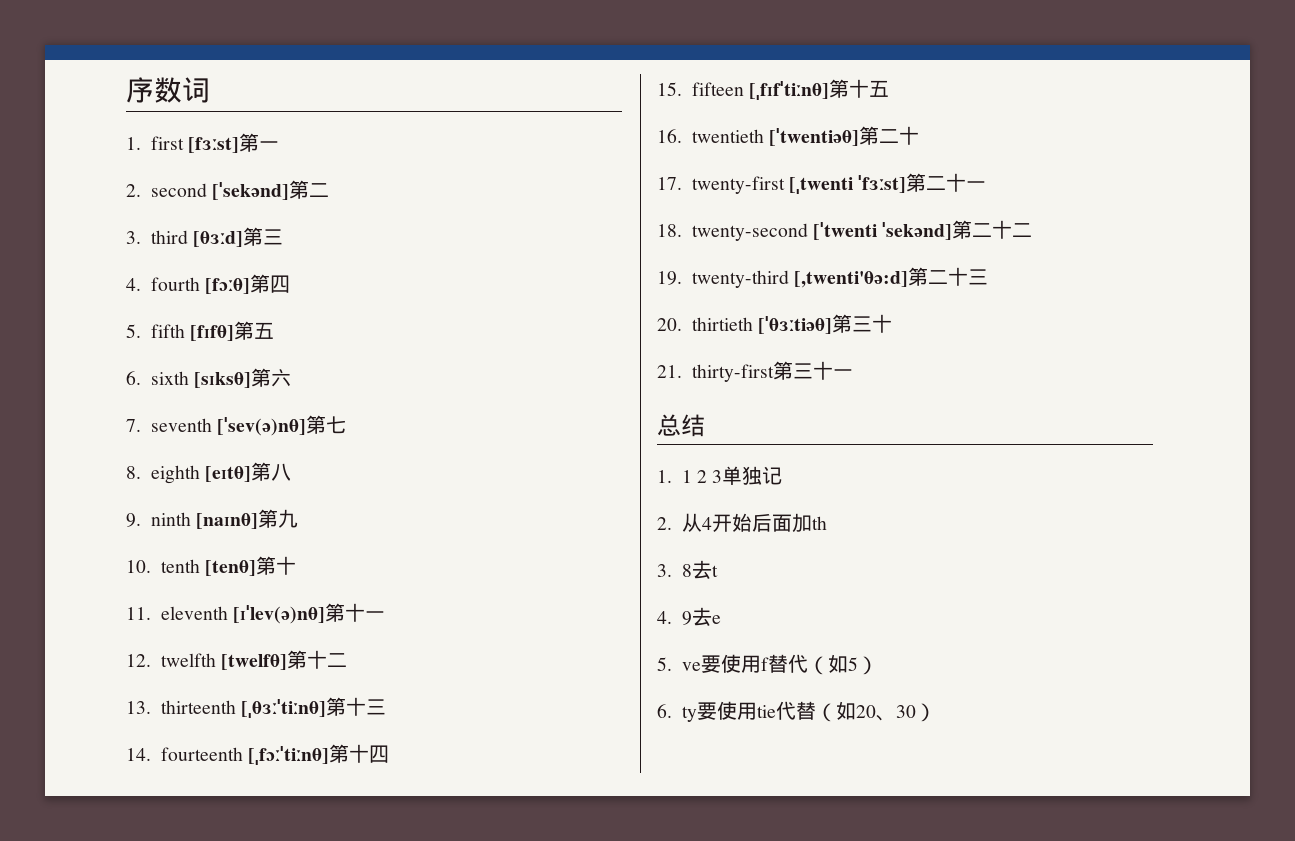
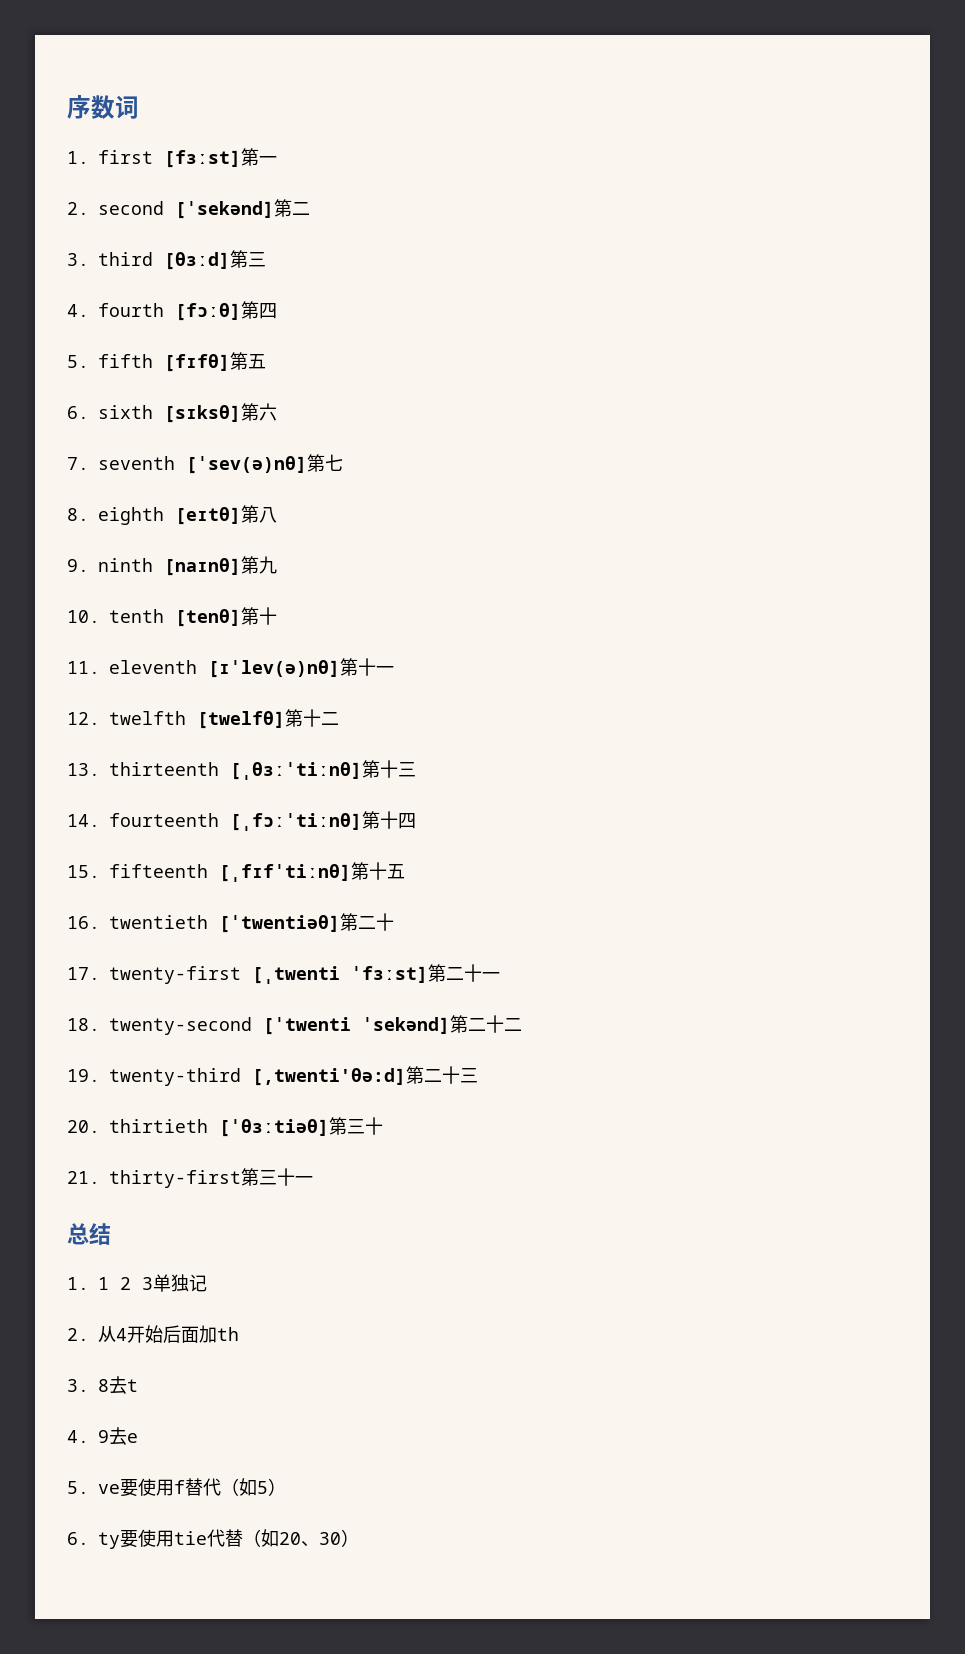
[691,82,744,96] fifteen -> [109,864,208,878] fifteenth

